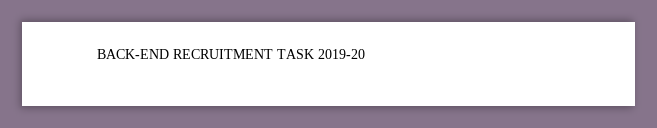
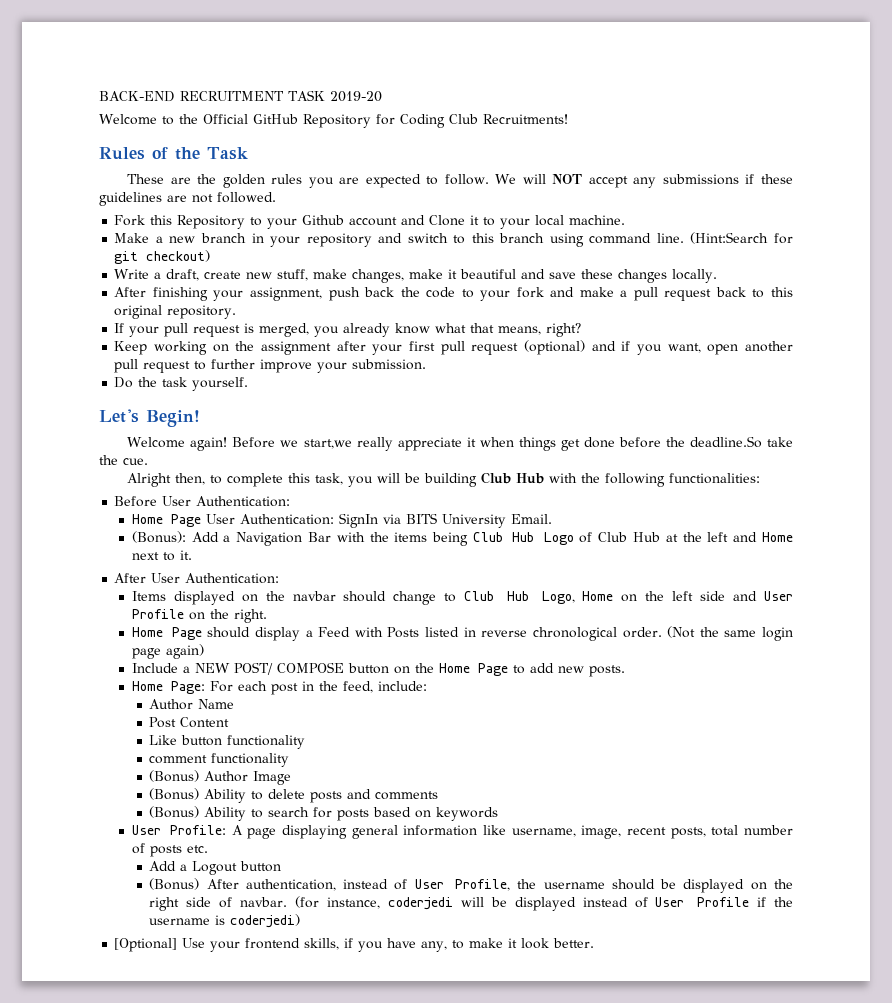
(365, 54) none -> [99,114,568,128] [99,147,248,160] [127,174,793,188] [99,192,276,206] [114,215,626,229] [114,232,794,247] [114,250,211,264] [114,269,718,283] [114,287,793,301] [114,305,237,319] [114,323,582,337] [114,340,794,355] [114,359,427,373] [114,377,249,391] [99,409,200,427] [127,436,793,451] [99,455,148,465] [127,472,761,487] [114,496,291,507] [131,513,552,528] [131,531,793,546] [131,550,192,561] [114,573,280,584] [131,591,794,605] [131,609,267,623] [131,626,794,641] [131,644,204,659] [131,662,625,677] [131,681,427,695] [149,699,235,710] [149,717,230,728] [149,735,306,749] [149,753,290,767] [149,770,292,785] [149,788,439,803] [149,806,499,821] [131,825,793,839] [131,843,208,857] [149,861,282,875] [149,878,793,893] [149,896,793,911] [149,914,301,928] [114,938,595,952] // Welcome to the Official GitHub Repository for Coding Club Recruitments! // Rules of the Task // These are the golden rules you are expected to follow. We will NOT accept any submissions if these guidelines are not followed. // Fork this Repository to your Github account and Clone it to your local machine. // Make a new branch in your repository and switch to this branch using command line. (Hint:Search for git checkout) // Write a draft, create new stuff, make changes, make it beautiful and save these changes locally. // After finishing your assignment, push back the code to your fork and make a pull request back to this original repository. // If your pull request is merged, you already know what that means, right? // Keep working on the assignment after your first pull request (optional) and if you want, open another pull request to further improve your submission. // Do the task yourself. // Let's Begin! // Welcome again! Before we start,we really appreciate it when things get done before the deadline.So take the cue. // Alright then, to complete this task, you will be building Club Hub with the following functionalities: // Before User Authentication: // Home Page User Authentication: SignIn via BITS University Email. // (Bonus): Add a Navigation Bar with the items being Club Hub Logo of Club Hub at the left and Home next to it. // After User Authentication: // Items displayed on the navbar should change to Club Hub Logo, Home on the left side and User Profile on the right. // Home Page should display a Feed with Posts listed in reverse chronological order. (Not the same login page again) // Include a NEW POST/ COMPOSE button on the Home Page to add new posts. // Home Page: For each post in the feed, include: // Author Name // Post Content // Like button functionality // comment functionality // (Bonus) Author Image // (Bonus) Ability to delete posts and comments // (Bonus) Ability to search for posts based on keywords // User Profile: A page displaying general information like username, image, recent posts, total number of posts etc. // Add a Logout button // (Bonus) After authentication, instead of User Profile, the username should be displayed on the right side of navbar. (for instance, coderjedi will be displayed instead of User Profile if the username is coderjedi) // [Optional] Use your frontend skills, if you have any, to make it look better.

